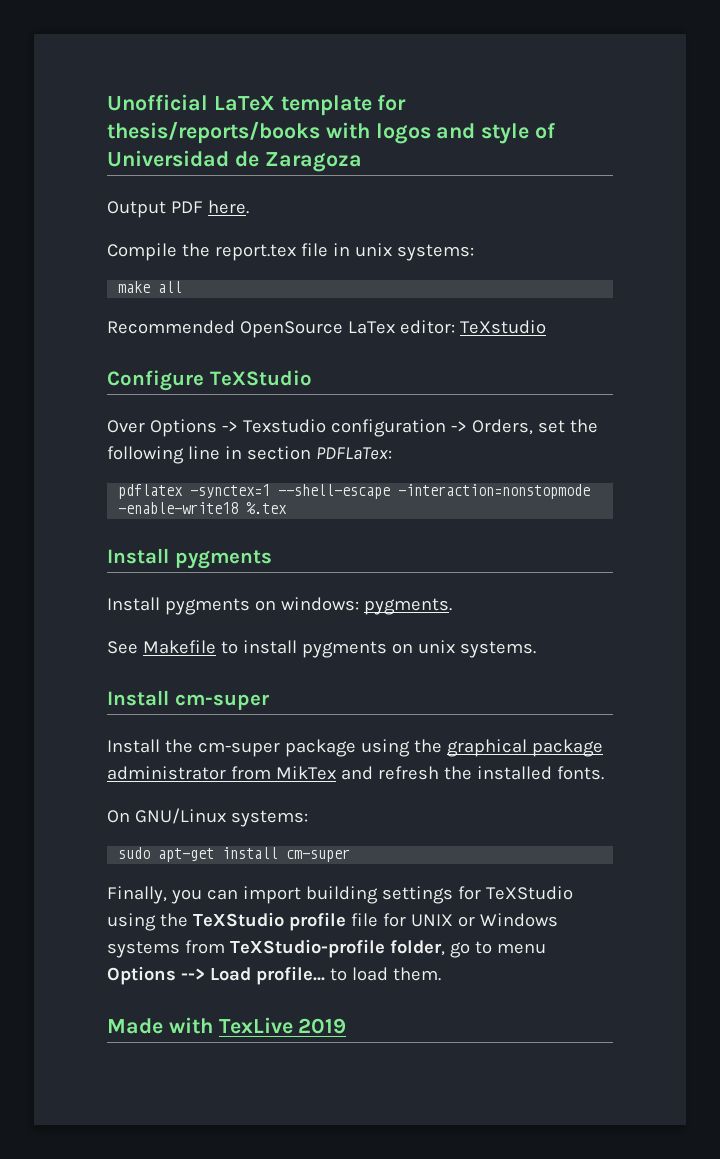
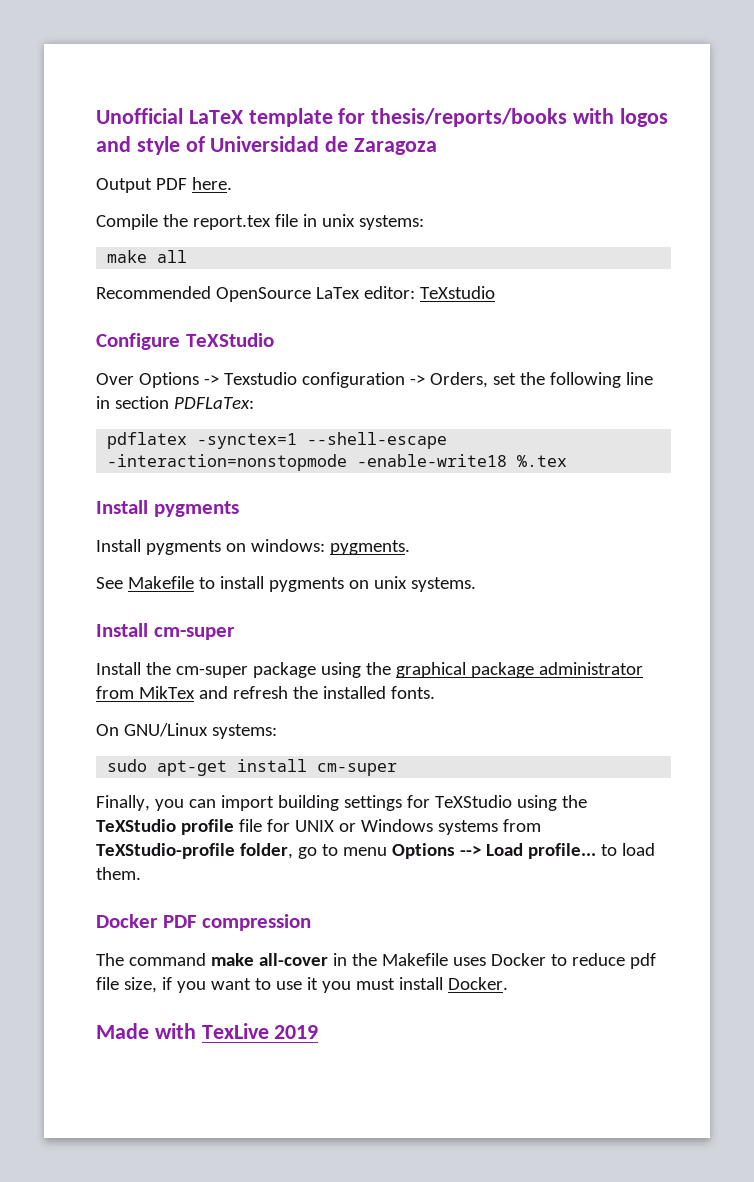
(441, 974) none -> [96,914,312,931] [96,953,656,969] [96,977,508,993] // Docker PDF compression // The command make all-cover in the Makefile uses Docker to reduce pdf file size, if you want to use it you must install Docker.

